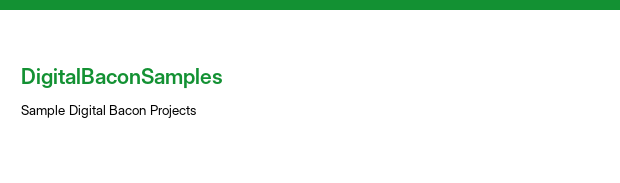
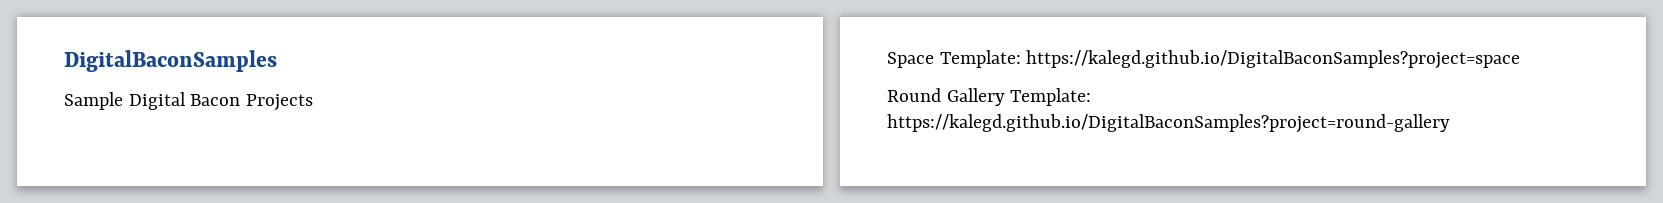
(196, 111) none -> [887,50,1521,69] [887,88,1092,106] [887,114,1450,133] // Space Template: https://kalegd.github.io/DigitalBaconSamples?project=space // Round Gallery Template: https://kalegd.github.io/DigitalBaconSamples?project=round-gallery

